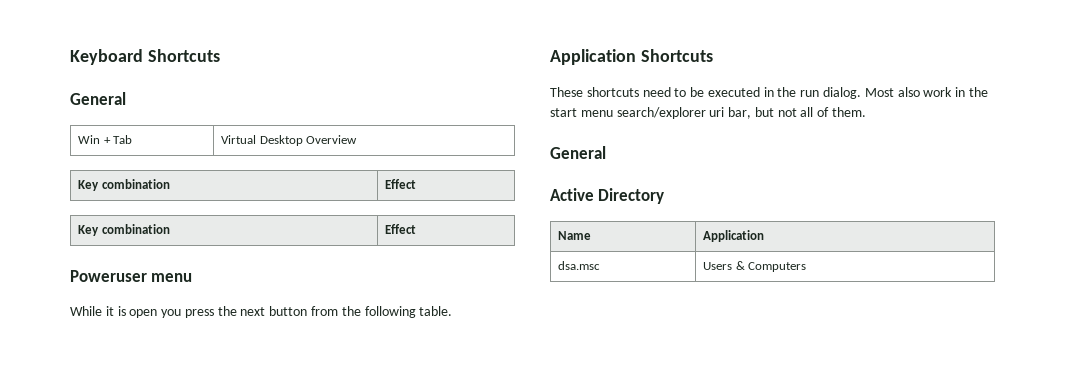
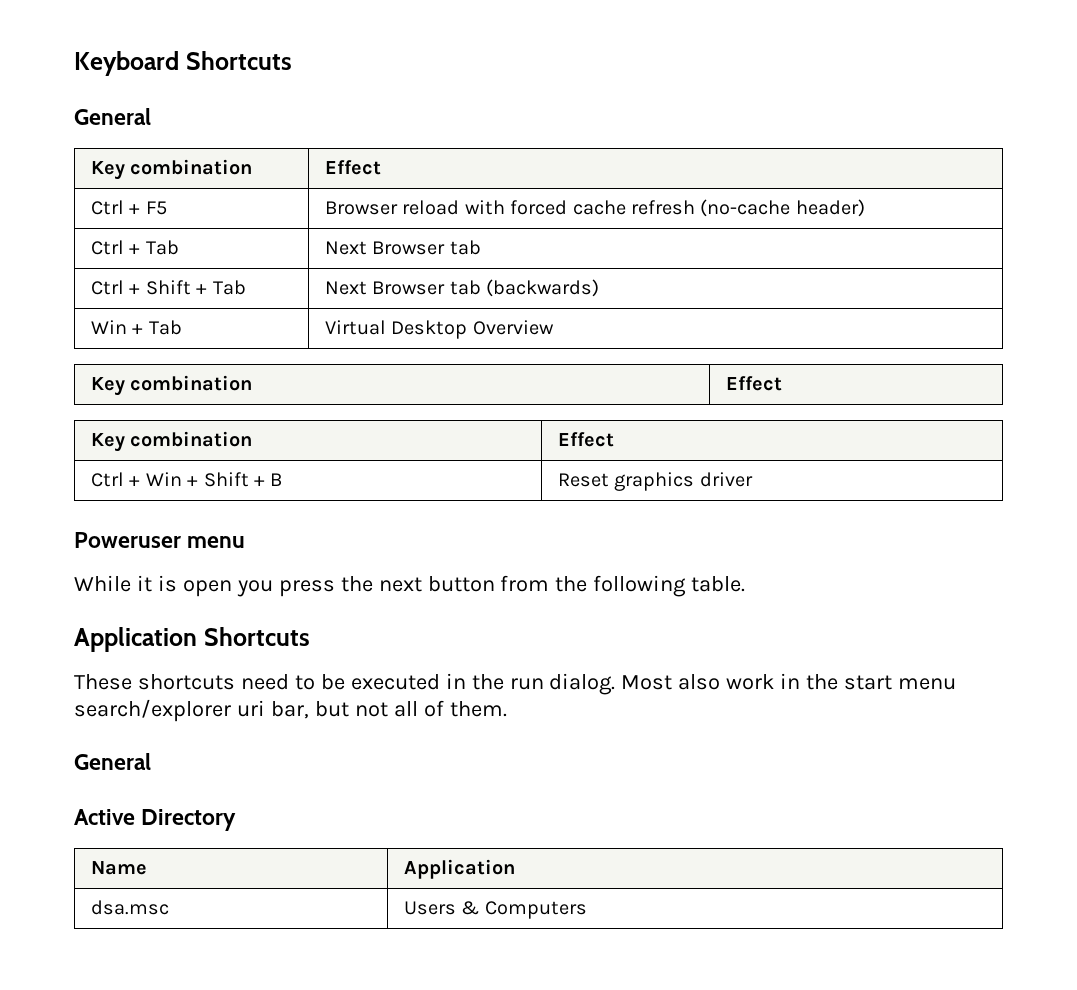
(126, 98) none -> [90,159,253,180] [324,160,381,175] [90,200,167,215] [324,199,865,217] [90,240,179,255] [324,240,481,255] [90,280,246,295] [324,279,600,297] // Key combination | Effect // Ctrl + F5 | Browser reload with forced cache refresh (no-cache header) // Ctrl + Tab | Next Browser tab // Ctrl + Shift + Tab | Next Browser tab (backwards)
(417, 229) none -> [90,472,283,487] [557,472,753,491] // Ctrl + Win + Shift + B | Reset graphics driver

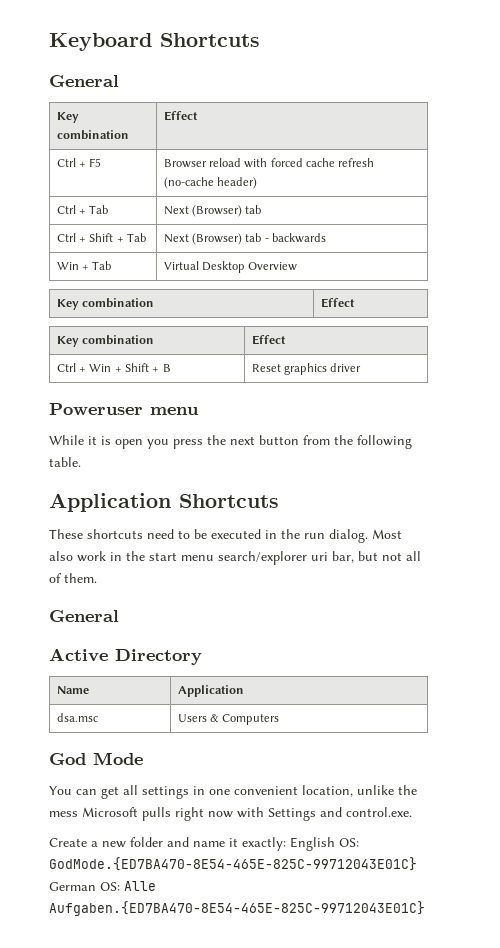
[372,241,446,255] Browser -> [191,205,242,217] (Browser)
[372,279,600,297] Browser tab (backwards) -> [191,233,327,245] (Browser) tab - backwards
(587, 910) none -> [49,752,143,765] [49,785,417,799] [49,807,412,821] [49,837,359,851] [49,857,417,871] [49,881,156,891] [49,901,425,916] // God Mode // You can get all settings in one convenient location, unlike the mess Microsoft pulls right now with Settings and control.exe. // Create a new folder and name it exactly: English OS: GodMode.{ED7BA470-8E54-465E-825C-99712043E01C} German OS: Alle Aufgaben.{ED7BA470-8E54-465E-825C-99712043E01C}

